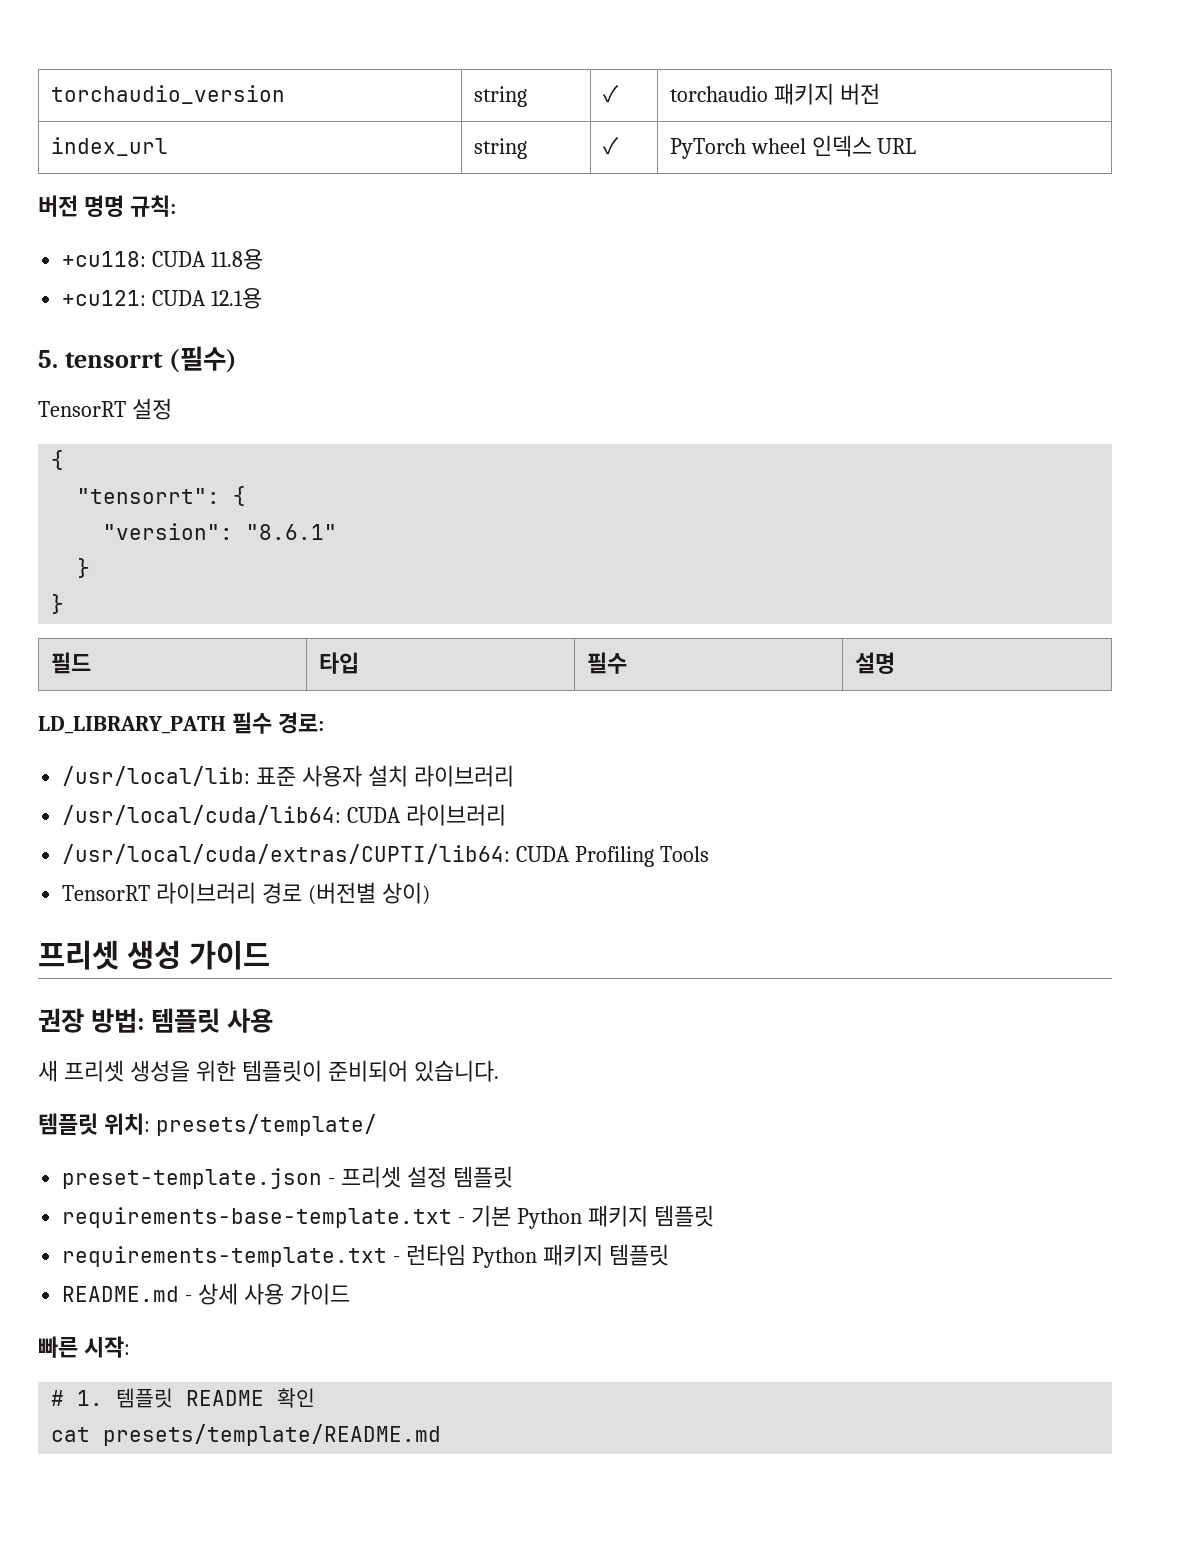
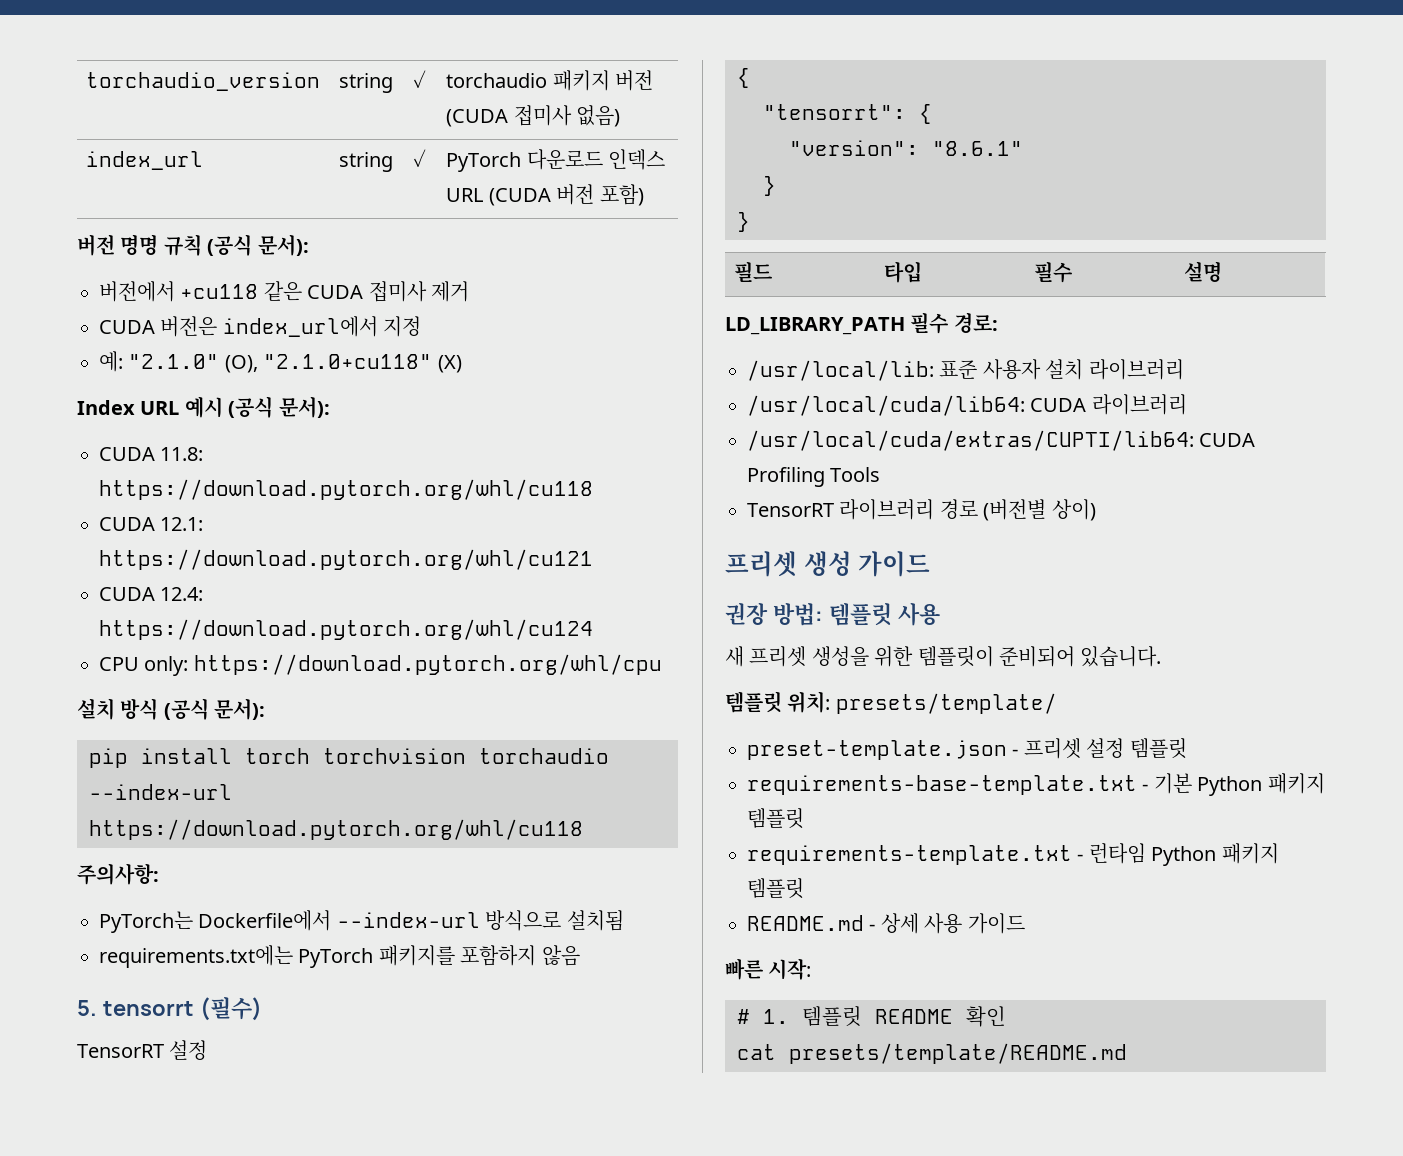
(880, 94) none -> [446,105,621,127] (CUDA 접미사 없음)
[750,138,806,154] wheel -> [526,149,603,170] 다운로드
(917, 146) none -> [488,184,644,206] (CUDA 버전 포함)
[129,195,176,217] [62,249,264,270] [62,288,263,309] 규칙: // +cu118: CUDA 11.8용 // +cu121: CUDA 12.1용 -> [163,234,309,256] [99,281,469,302] [99,316,422,337] [99,351,462,373] [77,396,330,418] [99,447,204,461] [99,479,593,500] [99,517,204,531] [99,549,593,570] [99,587,204,601] [99,619,593,640] [99,654,662,676] [77,698,266,720] [89,748,609,768] [89,784,232,800] [89,819,583,840] [77,863,159,885] [99,910,624,933] [99,945,580,968] 규칙 (공식 문서): // 버전에서 +cu118 같은 CUDA 접미사 제거 // CUDA 버전은 index_url에서 지정 // 예: "2.1.0" (O), "2.1.0+cu118" (X) // Index URL 예시 (공식 문서): // CUDA 11.8: https://download.pytorch.org/whl/cu118 // CUDA 12.1: https://download.pytorch.org/whl/cu121 // CUDA 12.4: https://download.pytorch.org/whl/cu124 // CPU only: https://download.pytorch.org/whl/cpu // 설치 방식 (공식 문서): // pip install torch torchvision torchaudio --index-url https://download.pytorch.org/whl/cu118 // 주의사항: // PyTorch는 Dockerfile에서 --index-url 방식으로 설치됨 // requirements.txt에는 PyTorch 패키지를 포함하지 않음

